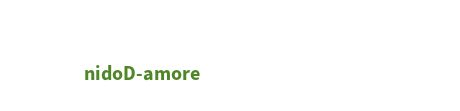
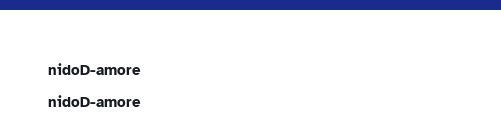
[84,65,200,81] nidoD-amore -> [48,63,141,75] [48,95,141,107] nidoD-amore // nidoD-amore

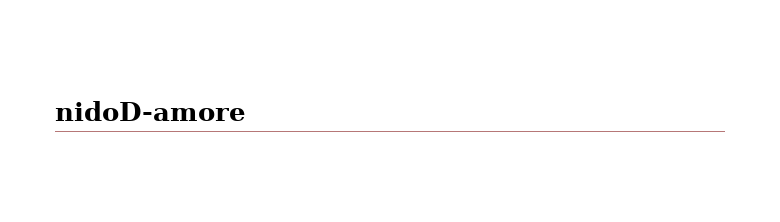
[48,63,141,75] [48,95,141,107] nidoD-amore // nidoD-amore -> [55,101,246,121] nidoD-amore

